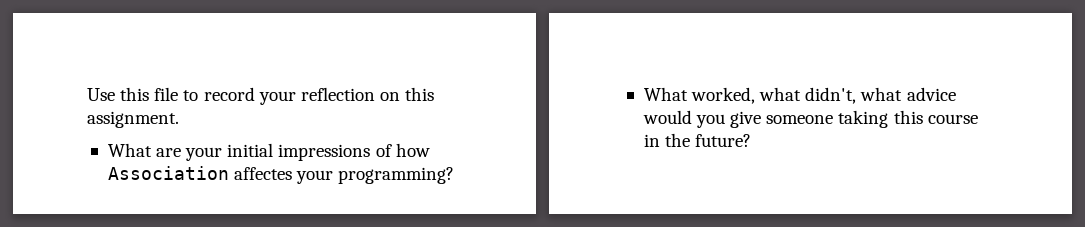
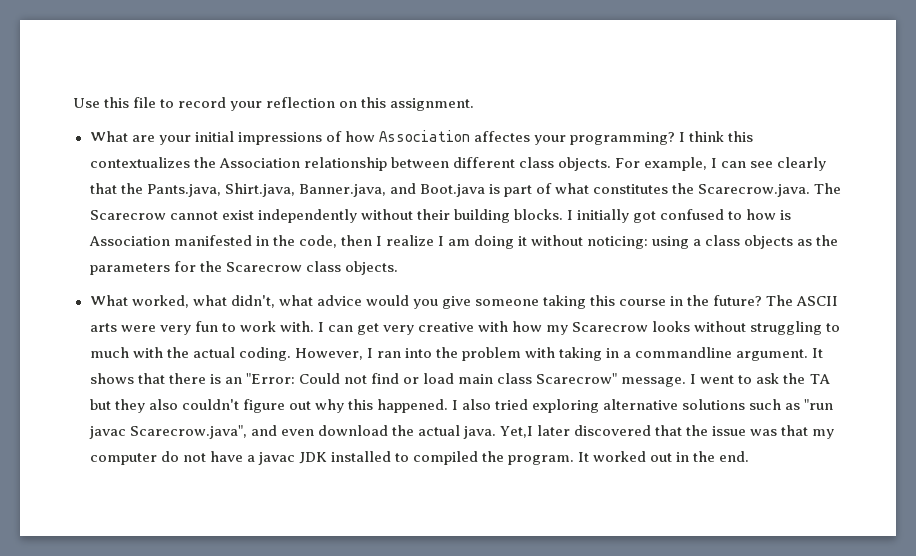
(455, 175) none -> [679,131,754,142] [89,157,827,171] [89,183,842,197] [89,209,792,223] [88,235,839,249] [89,261,398,275] I think this contextualizes the Association relationship between different class objects. For example, I can see clearly that the Pants.java, Shirt.java, Banner.java, and Boot.java is part of what constitutes the Scarecrow.java. The Scarecrow cannot exist independently without their building blocks. I initially got confused to how is Association manifested in the code, then I realize I am doing it without noticing: using a class objects as the parameters for the Scarecrow class objects.
(752, 140) none -> [766,295,839,306] [89,321,841,335] [89,347,824,361] [89,373,830,387] [89,399,834,413] [88,425,835,439] [89,451,750,465] The ASCII arts were very fun to work with. I can get very creative with how my Scarecrow looks without struggling to much with the actual coding. However, I ran into the problem with taking in a commandline argument. It shows that there is an "Error: Could not find or load main class Scarecrow" message. I went to ask the TA but they also couldn't figure out why this happened. I also tried exploring alternative solutions such as "run javac Scarecrow.java", and even download the actual java. Yet,I later discovered that the issue was that my computer do not have a javac JDK installed to compiled the program. It worked out in the end.

